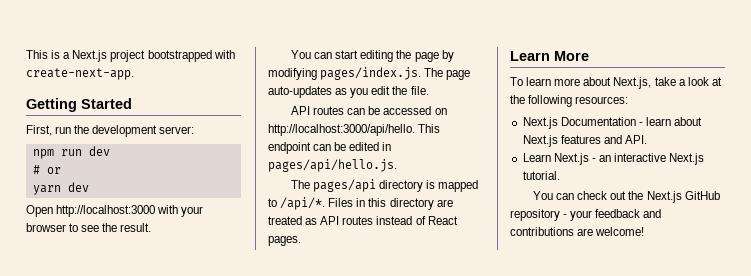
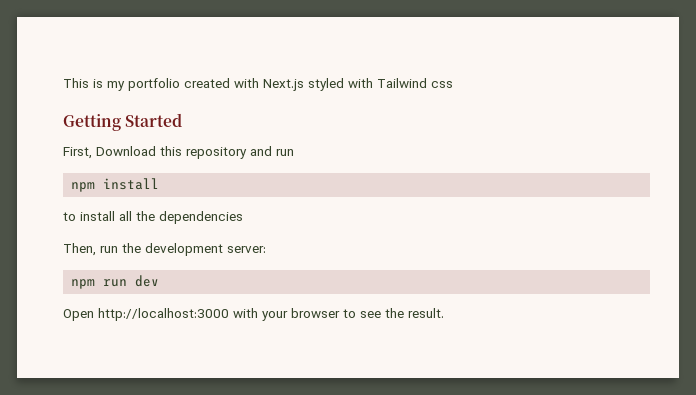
[63,50,235,62] [26,68,134,80] [26,98,132,112] [26,125,52,136] a Next.js project bootstrapped with create-next-app. // Getting Started // First, -> [107,78,453,91] [63,113,183,131] [63,146,294,159] [71,178,160,192] [63,211,243,224] [63,243,96,256] my portfolio created with Next.js styled with Tailwind css // Getting Started // First, Download this repository and run // npm install // to install all the dependencies // Then,
[32,165,61,174] [32,182,89,195] // # or // yarn dev -> (160, 281) none
[291,50,454,62] [268,67,471,80] [268,86,429,98] [291,106,447,115] [268,124,441,136] [268,142,392,154] [268,159,397,172] [291,179,479,192] [268,197,453,210] [268,216,458,225] [268,236,301,246] [510,51,589,61] [510,77,722,89] [510,95,629,107] [522,117,703,129] [522,135,647,147] [522,153,705,165] [522,171,560,180] [533,191,720,203] [510,209,662,221] [510,227,645,236] // You can start editing the page by modifying pages/index.js. The page auto-updates as you edit the file. // API routes can be accessed on http://localhost:3000/api/hello. This endpoint can be edited in pages/api/hello.js. // The pages/api directory is mapped to /api/*. Files in this directory are treated as API routes instead of React pages. // Learn More // To learn more about Next.js, take a look at the following resources: // Next.js Documentation - learn about Next.js features and API. // Learn Next.js - an interactive Next.js tutorial. // You can check out the Next.js GitHub repository - your feedback and contributions are welcome! -> (444, 313) none

